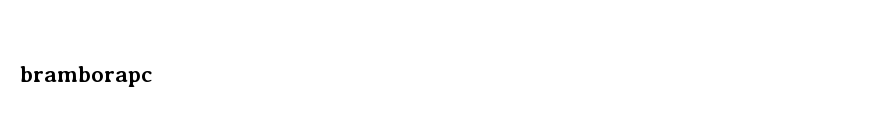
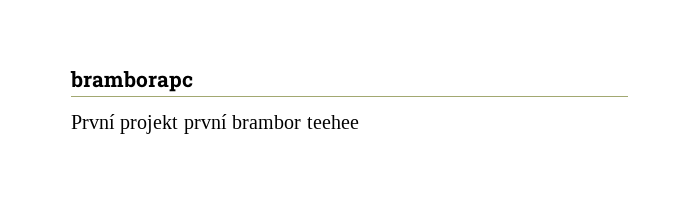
(152, 76) none -> [71,114,359,134] // První projekt první brambor teehee

